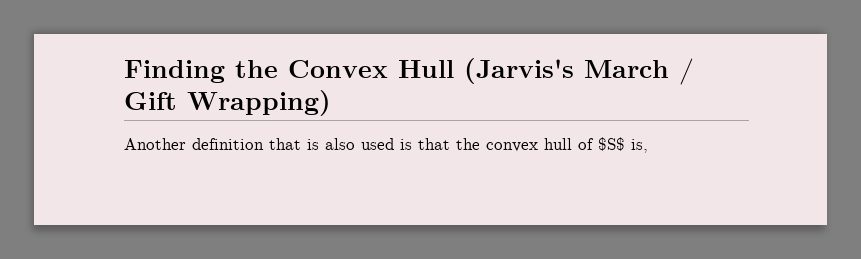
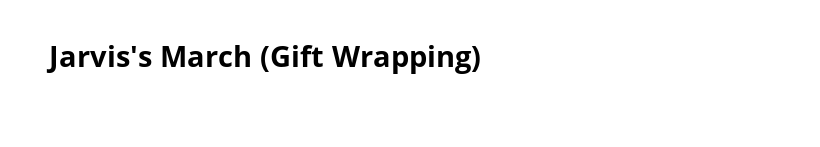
[124,58,694,85] [124,90,331,116] [124,137,648,153] Finding the Convex Hull (Jarvis's March / Gift Wrapping) // Another definition that is also used is that the convex hull of $S$ is, -> [46,45,481,74] Jarvis's March (Gift Wrapping)

